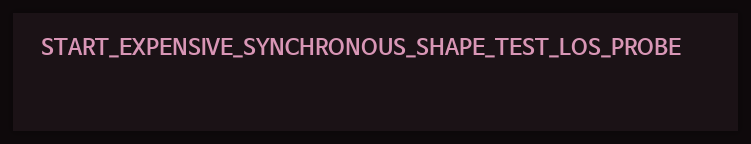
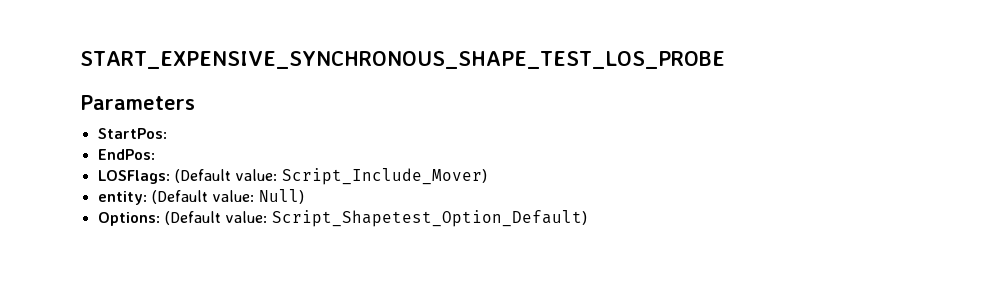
(681, 48) none -> [80,95,195,110] [97,128,167,139] [97,149,155,160] [97,168,487,185] [97,189,304,205] [97,210,587,227] // Parameters // StartPos: // EndPos: // LOSFlags: (Default value: Script_Include_Mover) // entity: (Default value: Null) // Options: (Default value: Script_Shapetest_Option_Default)

